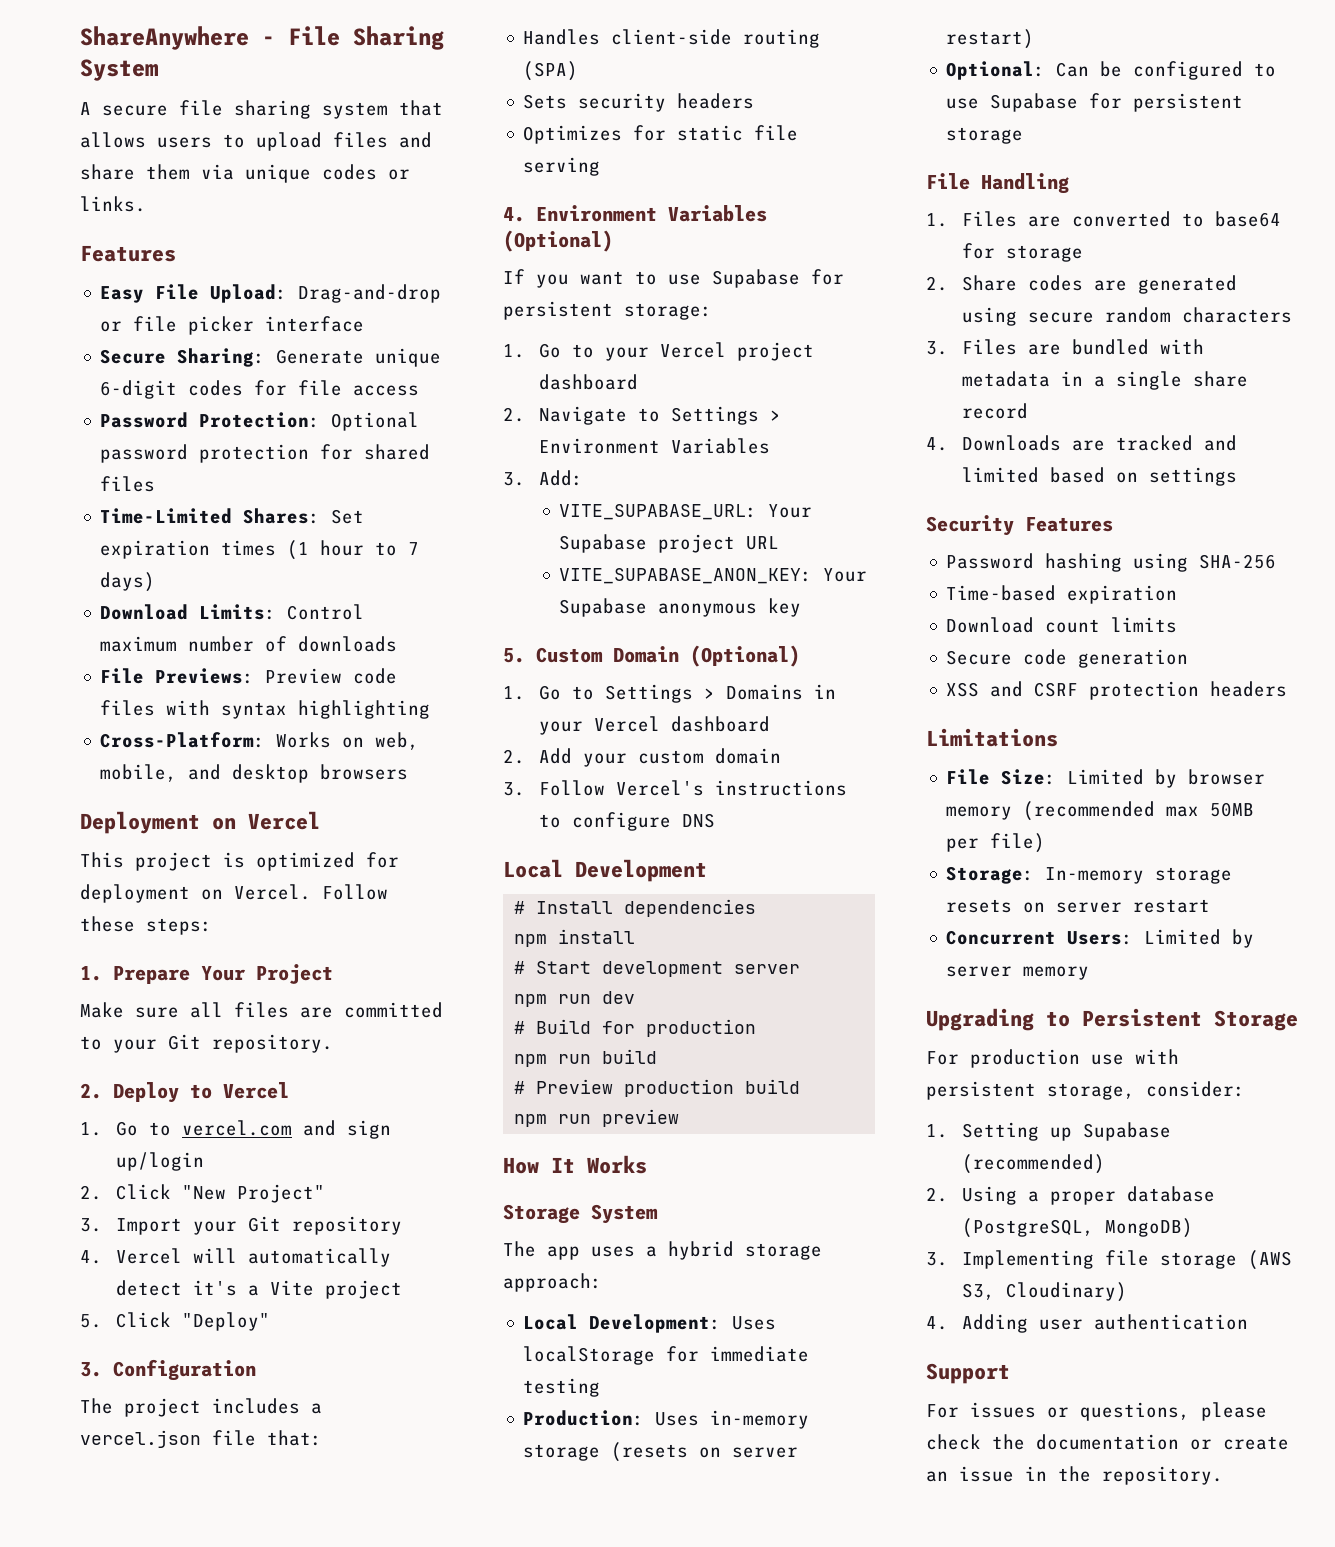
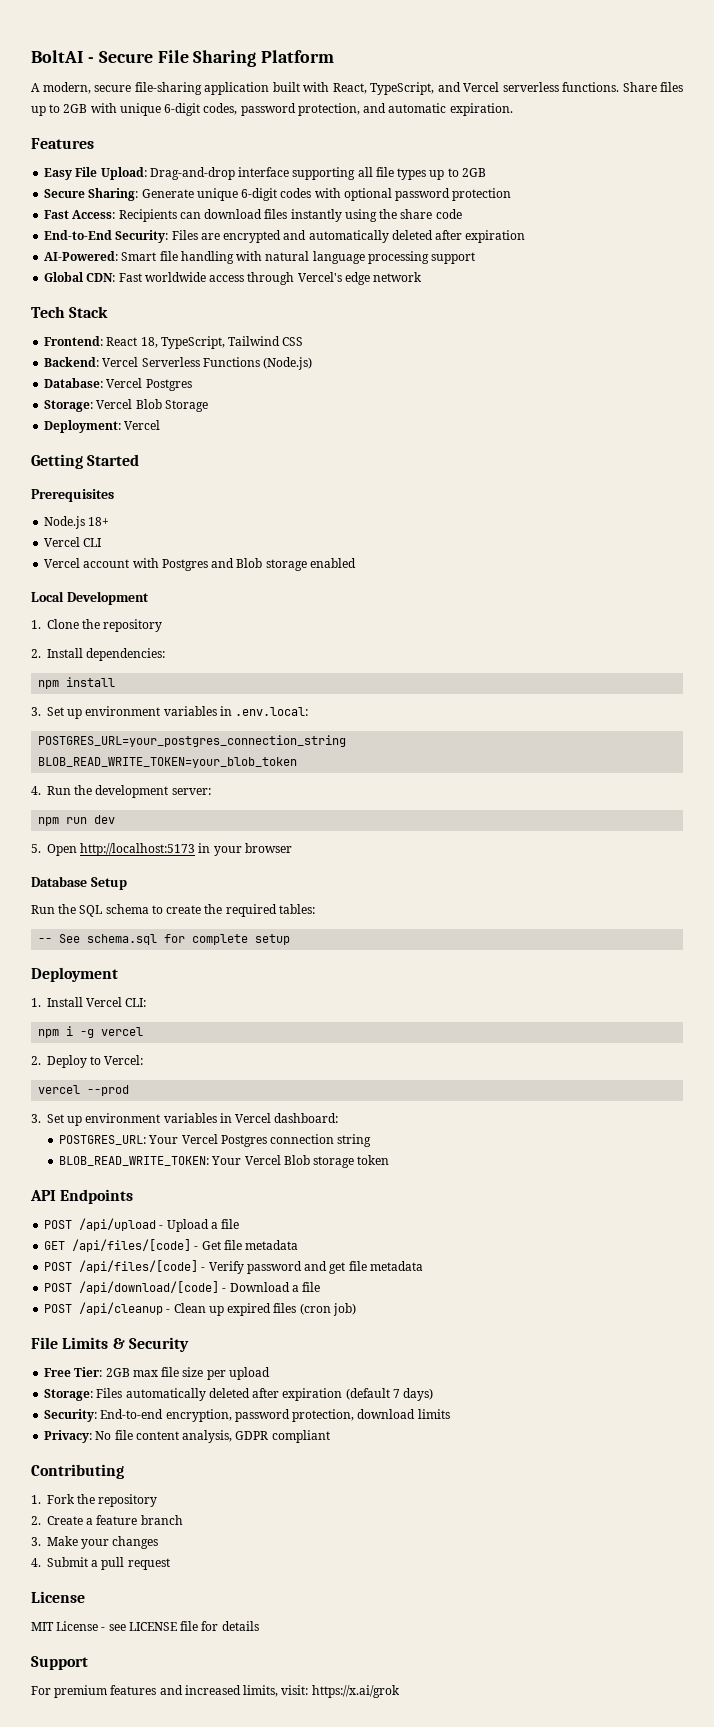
[80,26,275,50] ShareAnywhere - -> [31,50,153,63] BoltAI - Secure
[80,59,158,81] System -> [261,50,335,63] Platform
[102,100,443,119] [80,132,432,151] [80,164,410,183] [80,196,146,212] secure file sharing system that allows users to upload files and share them via unique codes or links. -> [42,82,683,95] [31,103,513,116] modern, secure file-sharing application built with React, TypeScript, and Vercel serverless functions. Share files up to 2GB with unique 6-digit codes, password protection, and automatic expiration.
[100,316,365,335] or file picker interface -> [238,167,486,180] interface supporting all file types up to 2GB
[254,380,420,396] [100,412,420,431] [100,444,431,463] [100,476,156,492] [100,508,365,524] [100,540,420,560] [100,572,156,592] [100,604,365,620] [100,636,398,652] [100,668,398,684] [100,700,431,719] [100,732,420,750] [100,764,409,783] [80,811,320,834] [80,852,399,871] [80,884,388,903] [80,916,212,935] [80,964,333,984] [80,1002,443,1018] [80,1034,333,1053] [80,1082,289,1103] [80,1120,392,1139] [116,1152,205,1171] [80,1184,326,1203] [80,1216,403,1235] [80,1248,392,1267] [116,1280,403,1299] [80,1312,271,1331] [80,1359,256,1381] [80,1398,322,1417] [80,1430,322,1448] [523,29,821,48] [523,61,579,81] [523,93,755,112] [523,125,799,144] [523,157,601,176] [503,205,767,222] [503,230,613,252] [503,269,844,288] [503,301,712,320] [503,342,815,361] [539,374,639,390] [503,406,782,425] [539,438,771,454] [503,470,584,486] [559,504,813,520] [559,534,780,553] [559,568,868,584] [559,598,802,617] [503,645,800,667] [503,684,837,703] [539,716,771,735] [503,748,782,767] [503,780,848,796] [539,812,716,831] [503,859,707,882] [514,899,757,917] [514,929,636,947] [514,961,801,977] [514,991,636,1007] [514,1019,757,1037] [514,1049,658,1067] [514,1079,801,1097] [514,1109,680,1127] [503,1155,647,1174] [503,1204,658,1224] [503,1241,822,1260] [503,1273,602,1292] [523,1314,777,1333] [523,1346,810,1365] [523,1378,601,1397] [523,1410,810,1429] [523,1442,799,1462] [946,29,1035,49] [946,61,1277,80] [946,93,1244,112] [946,127,1024,144] [926,173,1069,194] [926,211,1282,227] [962,243,1084,262] [926,275,1238,294] [962,307,1293,326] [926,339,1205,355] [962,371,1249,390] [962,403,1029,419] [926,435,1238,451] [962,467,1238,486] [926,515,1113,536] [946,553,1277,572] [946,585,1178,604] [946,617,1178,633] [946,649,1189,668] [946,681,1288,700] [926,728,1058,747] [946,769,1266,788] [946,801,1255,821] [946,833,1046,853] [946,866,1233,884] [946,899,1211,913] [946,929,1255,948] [946,966,1090,980] [926,1008,1298,1031] [926,1049,1179,1068] [926,1081,1245,1100] [926,1122,1172,1141] [962,1154,1106,1174] [926,1186,1216,1205] [962,1218,1194,1238] [926,1250,1293,1270] [962,1282,1128,1302] [926,1314,1249,1333] [926,1363,1010,1384] [926,1402,1267,1421] [926,1434,1289,1450] [926,1466,1223,1485] for file access // Password Protection: Optional password protection for shared files // Time-Limited Shares: Set expiration times (1 hour to 7 days) // Download Limits: Control maximum number of downloads // File Previews: Preview code files with syntax highlighting // Cross-Platform: Works on web, mobile, and desktop browsers // Deployment on Vercel // This project is optimized for deployment on Vercel. Follow these steps: // 1. Prepare Your Project // Make sure all files are committed to your Git repository. // 2. Deploy to Vercel // 1. Go to vercel.com and sign up/login // 2. Click "New Project" // 3. Import your Git repository // 4. Vercel will automatically detect it's a Vite project // 5. Click "Deploy" // 3. Configuration // The project includes a vercel.json file that: // Handles client-side routing (SPA) // Sets security headers // Optimizes for static file serving // 4. Environment Variables (Optional) // If you want to use Supabase for persistent storage: // 1. Go to your Vercel project dashboard // 2. Navigate to Settings > Environment Variables // 3. Add: // VITE_SUPABASE_URL: Your Supabase project URL // VITE_SUPABASE_ANON_KEY: Your Supabase anonymous key // 5. Custom Domain (Optional) // 1. Go to Settings > Domains in your Vercel dashboard // 2. Add your custom domain // 3. Follow Vercel's instructions to configure DNS // Local Development // # Install dependencies // npm install // # Start development server // npm run dev // # Build for production // npm run build // # Preview production build // npm run preview // How It Works // Storage System // The app uses a hybrid storage approach: // Local Development: Uses localStorage for immediate testing // Production: Uses in-memory storage (resets on server restart) // Optional: Can be configured to use Supabase for persistent storage // File Handling // 1. Files are converted to base64 for storage // 2. Share codes are generated using secure random characters // 3. Files are bundled with metadata in a single share record // 4. Downloads are tracked and limited based on settings // Security Features // Password hashing using SHA-256 // Time-based expiration // Download count limits // Secure code generation // XSS and CSRF protection headers // Limitations // File Size: Limited by browser memory (recommended max 50MB per file) // Storage: In-memory storage resets on server restart // Concurrent Users: Limited by server memory // Upgrading to Persistent Storage // For production use with persistent storage, consider: // 1. Setting up Supabase (recommended) // 2. Using a proper database (PostgreSQL, MongoDB) // 3. Implementing file storage (AWS S3, Cloudinary) // 4. Adding user authentication // Support // For issues or questions, please check the documentation or create an issue in the repository. -> [314,188,512,201] [44,209,462,222] [44,230,526,243] [44,251,476,264] [44,272,423,285] [31,306,109,318] [44,336,304,349] [44,357,313,370] [44,378,192,391] [44,399,208,412] [44,420,161,433] [31,454,140,469] [31,489,114,502] [44,516,110,529] [44,537,102,547] [44,558,356,571] [31,591,149,605] [31,619,163,632] [31,648,166,661] [38,677,116,689] [31,706,309,719] [38,735,347,747] [38,757,298,768] [31,785,211,798] [38,815,116,826] [31,843,292,856] [31,876,127,890] [31,904,315,917] [38,934,291,945] [31,967,118,982] [31,997,147,1007] [38,1026,144,1038] [31,1055,144,1068] [38,1085,130,1096] [31,1113,339,1126] [59,1134,372,1147] [59,1155,390,1168] [30,1189,134,1204] [44,1218,240,1232] [44,1239,299,1252] [44,1260,423,1274] [44,1281,321,1294] [44,1302,356,1316] [31,1337,189,1352] [44,1367,270,1380] [44,1388,434,1401] [44,1409,450,1422] [44,1430,330,1443] [31,1464,124,1479] [31,1494,158,1507] [31,1515,183,1525] [31,1536,159,1549] [31,1557,170,1570] [31,1591,85,1603] [31,1621,259,1631] [31,1656,88,1670] [31,1685,400,1698] with optional password protection // Fast Access: Recipients can download files instantly using the share code // End-to-End Security: Files are encrypted and automatically deleted after expiration // AI-Powered: Smart file handling with natural language processing support // Global CDN: Fast worldwide access through Vercel's edge network // Tech Stack // Frontend: React 18, TypeScript, Tailwind CSS // Backend: Vercel Serverless Functions (Node.js) // Database: Vercel Postgres // Storage: Vercel Blob Storage // Deployment: Vercel // Getting Started // Prerequisites // Node.js 18+ // Vercel CLI // Vercel account with Postgres and Blob storage enabled // Local Development // 1. Clone the repository // 2. Install dependencies: // npm install // 3. Set up environment variables in .env.local: // POSTGRES_URL=your_postgres_connection_string // BLOB_READ_WRITE_TOKEN=your_blob_token // 4. Run the development server: // npm run dev // 5. Open http://localhost:5173 in your browser // Database Setup // Run the SQL schema to create the required tables: // -- See schema.sql for complete setup // Deployment // 1. Install Vercel CLI: // npm i -g vercel // 2. Deploy to Vercel: // vercel --prod // 3. Set up environment variables in Vercel dashboard: // POSTGRES_URL: Your Vercel Postgres connection string // BLOB_READ_WRITE_TOKEN: Your Vercel Blob storage token // API Endpoints // POST /api/upload - Upload a file // GET /api/files/[code] - Get file metadata // POST /api/files/[code] - Verify password and get file metadata // POST /api/download/[code] - Download a file // POST /api/cleanup - Clean up expired files (cron job) // File Limits & Security // Free Tier: 2GB max file size per upload // Storage: Files automatically deleted after expiration (default 7 days) // Security: End-to-end encryption, password protection, download limits // Privacy: No file content analysis, GDPR compliant // Contributing // 1. Fork the repository // 2. Create a feature branch // 3. Make your changes // 4. Submit a pull request // License // MIT License - see LICENSE file for details // Support // For premium features and increased limits, visit: https://x.ai/grok

